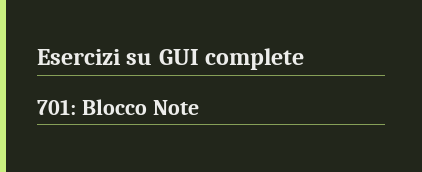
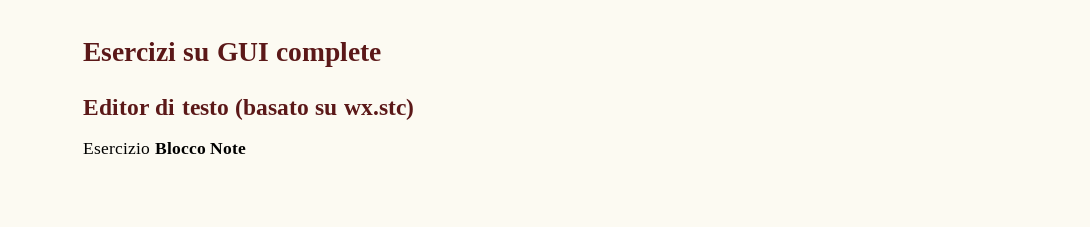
[37,99,76,115] 701: -> [83,98,414,120] [83,143,150,154] Editor di testo (basato su wx.stc) // Esercizio

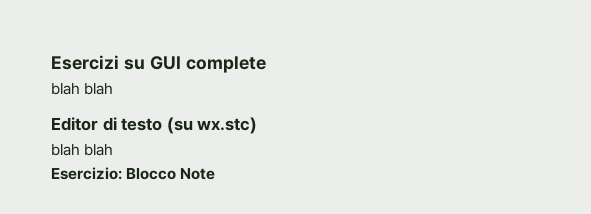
(382, 54) none -> [51,83,114,95] // blah blah
[235,98,338,120] (basato su -> [166,117,193,134] (su
[83,143,150,154] Esercizio -> [51,144,114,156] [51,167,122,180] blah blah // Esercizio:

